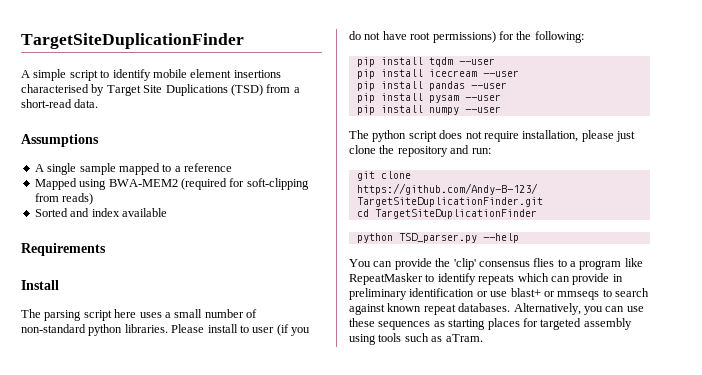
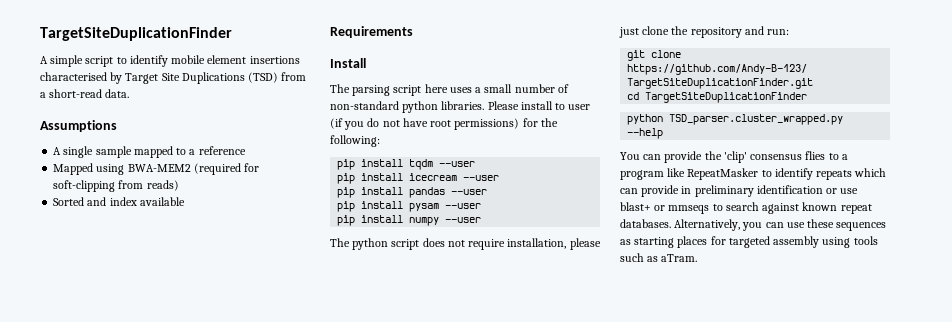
[398,233,477,243] TSD_parser.py -> [669,114,844,125] TSD_parser.cluster_wrapped.py

